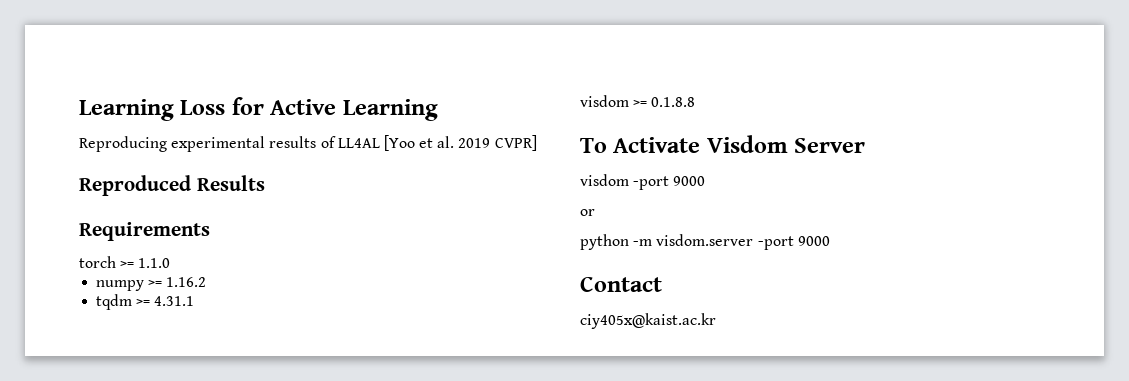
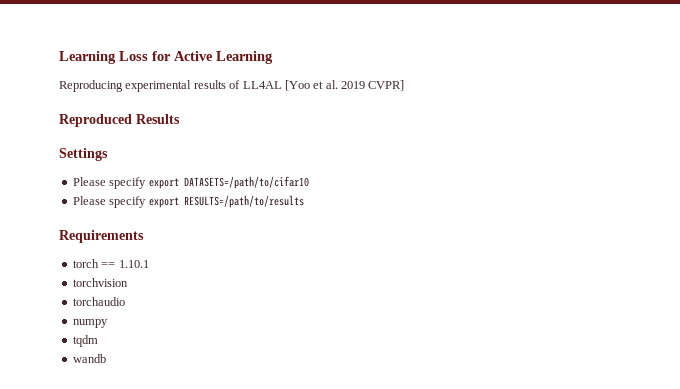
[79,222,210,241] [79,256,171,268] Requirements // torch >= 1.1.0 -> [59,148,108,161] [72,176,309,189] [72,195,304,208] [59,230,144,243] [72,259,149,268] [72,278,128,287] [72,297,125,306] Settings // Please specify export DATASETS=/path/to/cifar10 // Please specify export RESULTS=/path/to/results // Requirements // torch == 1.10.1 // torchvision // torchaudio
[148,277,207,287] >= 1.16.2 -> (108, 323) none
[136,296,195,306] [580,95,696,107] [580,135,866,153] [580,174,706,190] [580,209,595,216] [580,234,830,250] [580,277,662,292] [580,313,716,329] >= 4.31.1 // visdom >= 0.1.8.8 // To Activate Visdom Server // visdom -port 9000 // or // python -m visdom.server -port 9000 // Contact // ciy405x@kaist.ac.kr -> [72,354,106,363] // wandb

